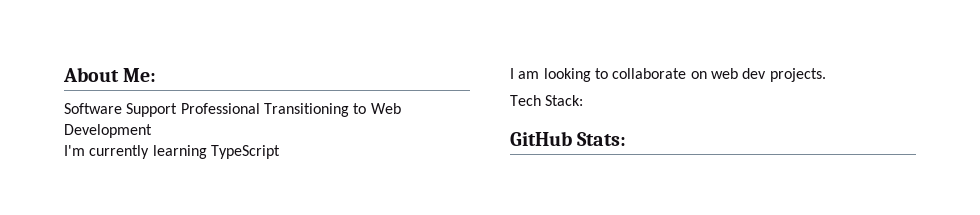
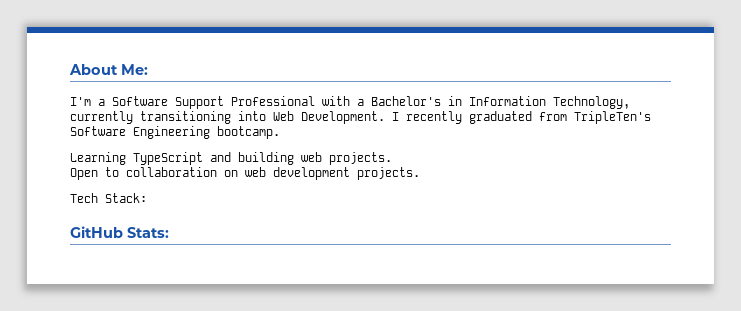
(157, 75) none -> [70,97,105,106] I'm a
[263,103,401,117] [64,124,152,138] [64,145,280,159] [510,68,687,82] Transitioning to Web Development // I'm currently learning TypeScript // I am looking to collaborate -> [322,96,630,109] [70,111,651,124] [70,126,280,139] [70,152,392,165] [70,167,217,180] with a Bachelor's in Information Technology, currently transitioning into Web Development. I recently graduated from TripleTen's Software Engineering bootcamp. // Learning TypeScript and building web projects. // Open to collaboration
[742,68,767,79] dev -> [273,167,350,180] development

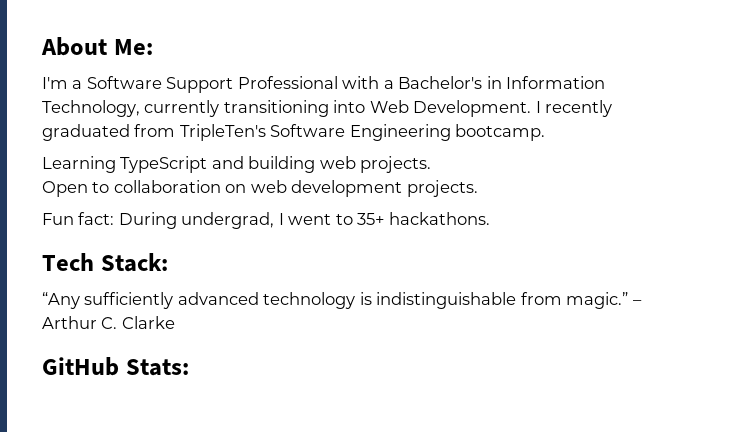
[70,193,147,203] Tech Stack: -> [42,212,490,229] [42,253,168,272] [42,292,642,309] [42,316,175,329] Fun fact: During undergrad, I went to 35+ hackathons. // Tech Stack: // “Any sufficiently advanced technology is indistinguishable from magic.” – Arthur C. Clarke

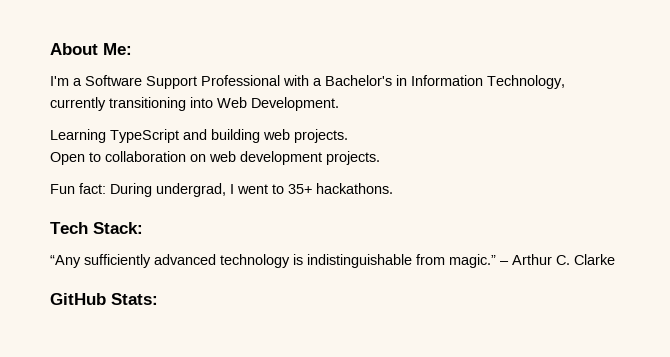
[535,100,613,117] [42,124,546,141] I recently graduated from TripleTen's Software Engineering bootcamp. -> (339, 104) none

